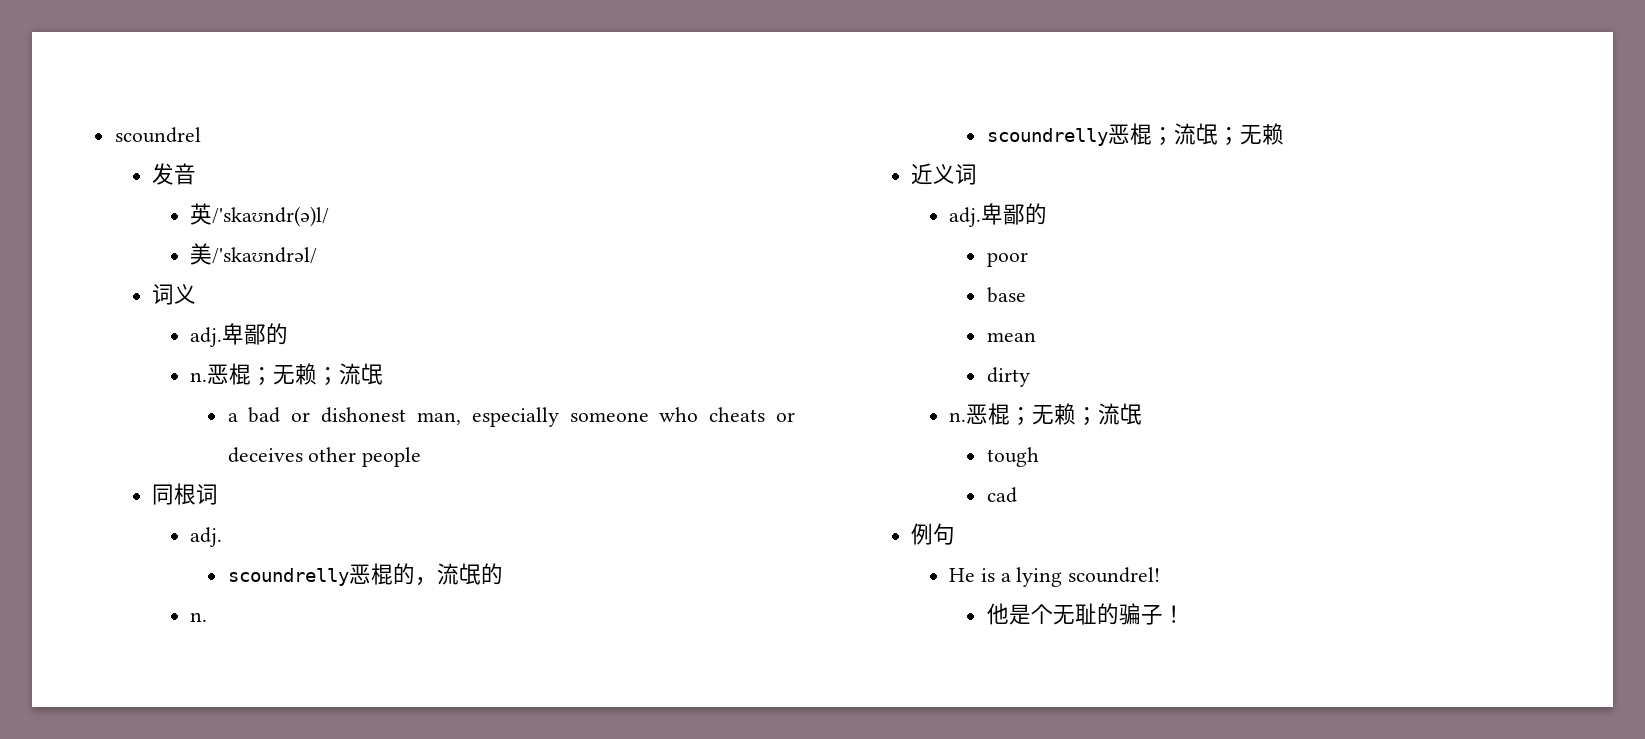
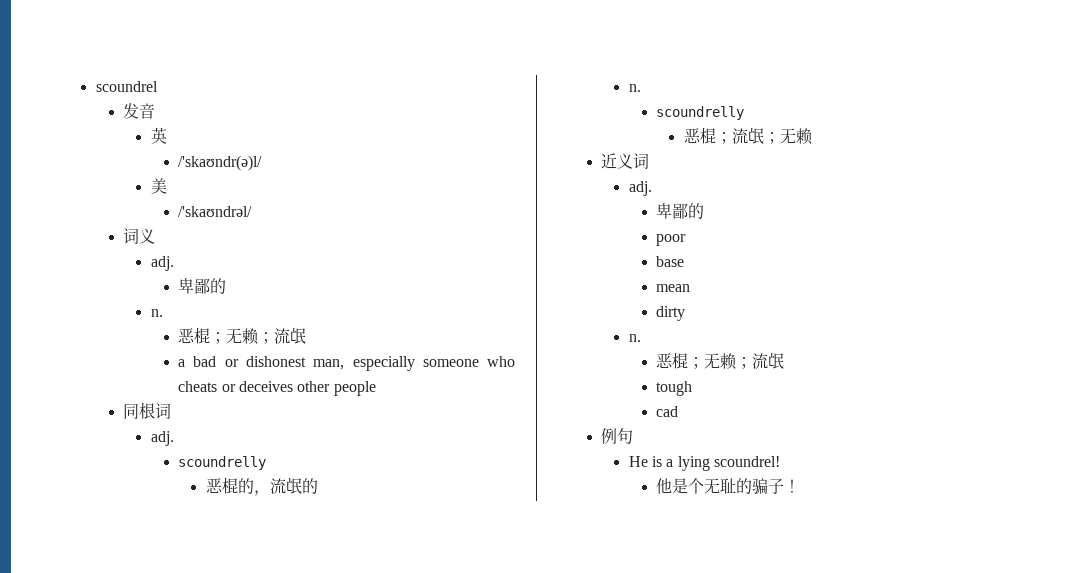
(212, 214) none -> (167, 135) //
(212, 254) none -> (167, 186) //
(222, 337) none -> (174, 263) //
(207, 377) none -> (163, 313) //
(349, 577) none -> (267, 463) //
(1108, 137) none -> (745, 113) //
(981, 217) none -> (652, 188) //
(966, 417) none -> (641, 338) //

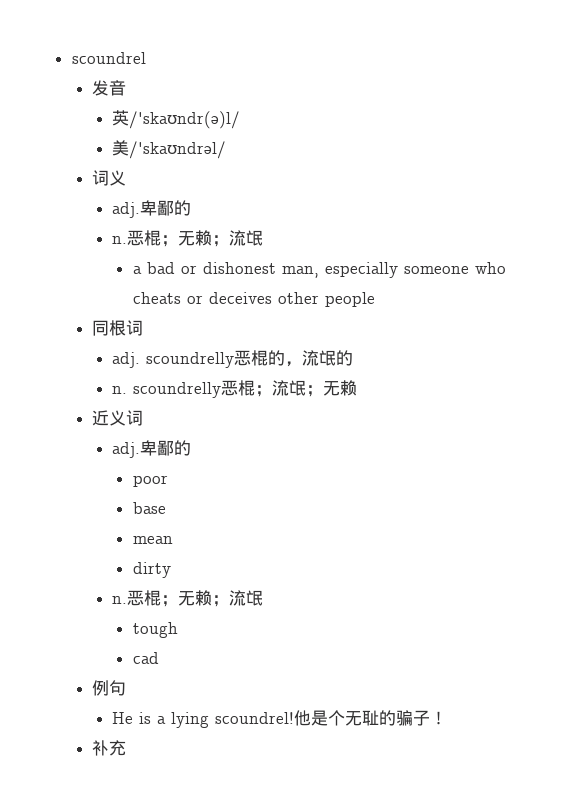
(167, 135) // -> (130, 118) none
(167, 186) // -> (130, 148) none
(174, 263) // -> (141, 210) none
(163, 313) // -> (128, 240) none
[178,456,267,470] // scoundrelly // -> [146,352,235,368] scoundrelly
[656,106,745,120] // scoundrelly // -> [133,382,222,398] scoundrelly
(652, 188) // -> (141, 450) none
(641, 338) // -> (128, 600) none
(780, 461) // -> (295, 718) none
(801, 486) none -> [92,740,127,756] // 补充

